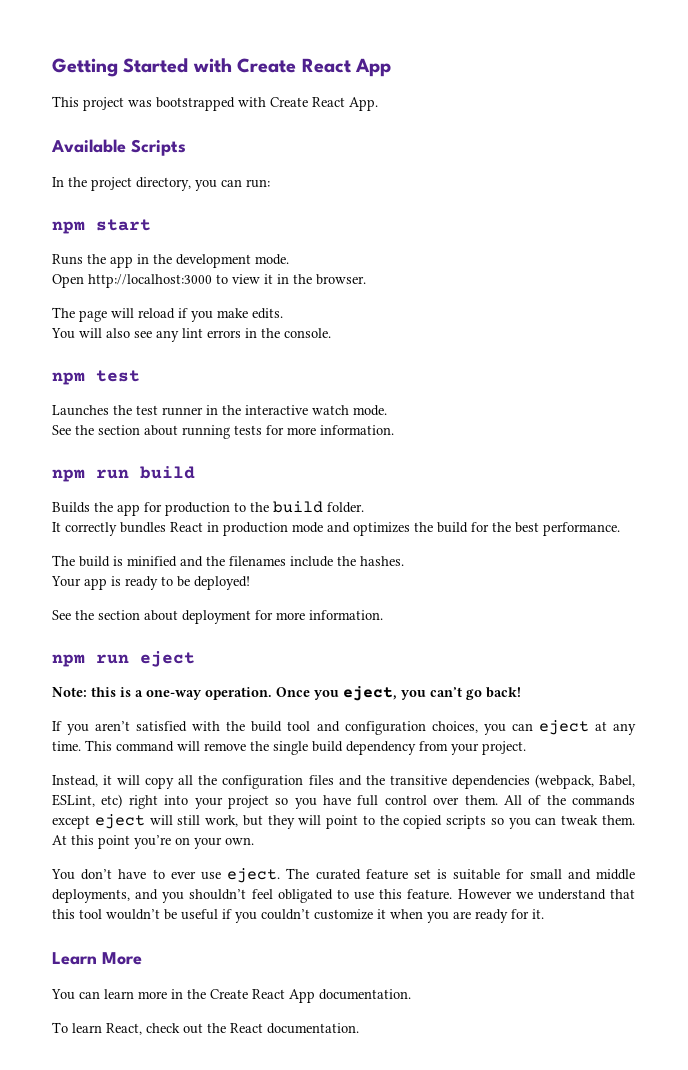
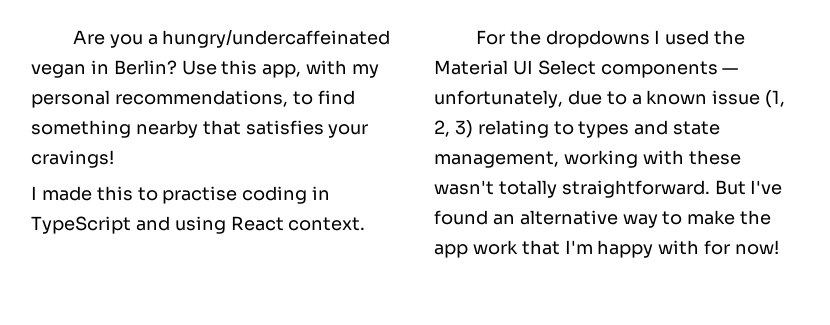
[52,58,391,77] [52,96,378,111] [51,139,186,156] [52,177,270,191] [52,219,151,234] [52,254,289,268] [52,274,366,288] [52,307,283,322] [51,328,331,342] [52,370,140,385] [52,405,387,416] [52,425,394,439] [52,466,195,482] [52,501,364,516] [52,522,620,536] [52,555,404,567] [51,576,250,590] [52,610,383,624] [52,651,195,667] [52,686,521,701] [52,720,636,735] [52,740,526,755] [52,774,636,789] [52,794,635,809] [52,814,635,829] [52,835,254,849] [51,868,635,883] [52,889,635,903] [52,909,544,923] [52,952,142,965] [51,989,411,1003] [52,1022,359,1035] Getting Started with Create React App // This project was bootstrapped with Create React App. // Available Scripts // In the project directory, you can run: // npm start // Runs the app in the development mode. // Open http://localhost:3000 to view it in the browser. // The page will reload if you make edits. // You will also see any lint errors in the console. // npm test // Launches the test runner in the interactive watch mode. // See the section about running tests for more information. // npm run build // Builds the app for production to the build folder. // It correctly bundles React in production mode and optimizes the build for the best performance. // The build is minified and the filenames include the hashes. // Your app is ready to be deployed! // See the section about deployment for more information. // npm run eject // Note: this is a one-way operation. Once you eject, you can’t go back! // If you aren’t satisfied with the build tool and configuration choices, you can eject at any time. This command will remove the single build dependency from your project. // Instead, it will copy all the configuration files and the transitive dependencies (webpack, Babel, ESLint, etc) right into your project so you have full control over them. All of the commands except eject will still work, but they will point to the copied scripts so you can tweak them. At this point you’re on your own. // You don’t have to ever use eject. The curated feature set is suitable for small and middle deployments, and you shouldn’t feel obligated to use this feature. However we understand that this tool wouldn’t be useful if you couldn’t customize it when you are ready for it. // Learn More // You can learn more in the Create React App documentation. // To learn React, check out the React documentation. -> [72,29,391,48] [31,60,380,78] [31,90,355,108] [31,120,369,138] [31,150,114,168] [31,186,331,204] [31,216,366,234] [475,30,746,48] [434,60,739,78] [434,90,786,108] [434,120,721,138] [434,150,741,168] [434,180,783,198] [434,210,772,228] [434,240,780,258] Are you a hungry/undercaffeinated vegan in Berlin? Use this app, with my personal recommendations, to find something nearby that satisfies your cravings! // I made this to practise coding in TypeScript and using React context. // For the dropdowns I used the Material UI Select components — unfortunately, due to a known issue (1, 2, 3) relating to types and state management, working with these wasn't totally straightforward. But I've found an alternative way to make the app work that I'm happy with for now!

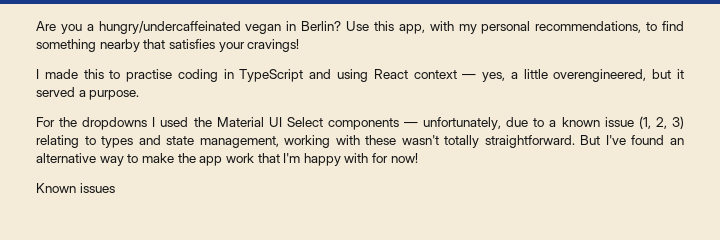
[288,217,366,231] context. -> [413,69,684,82] [36,87,140,100] context — yes, a little overengineered, but it served a purpose.
(780, 247) none -> [36,183,115,193] // Known issues

